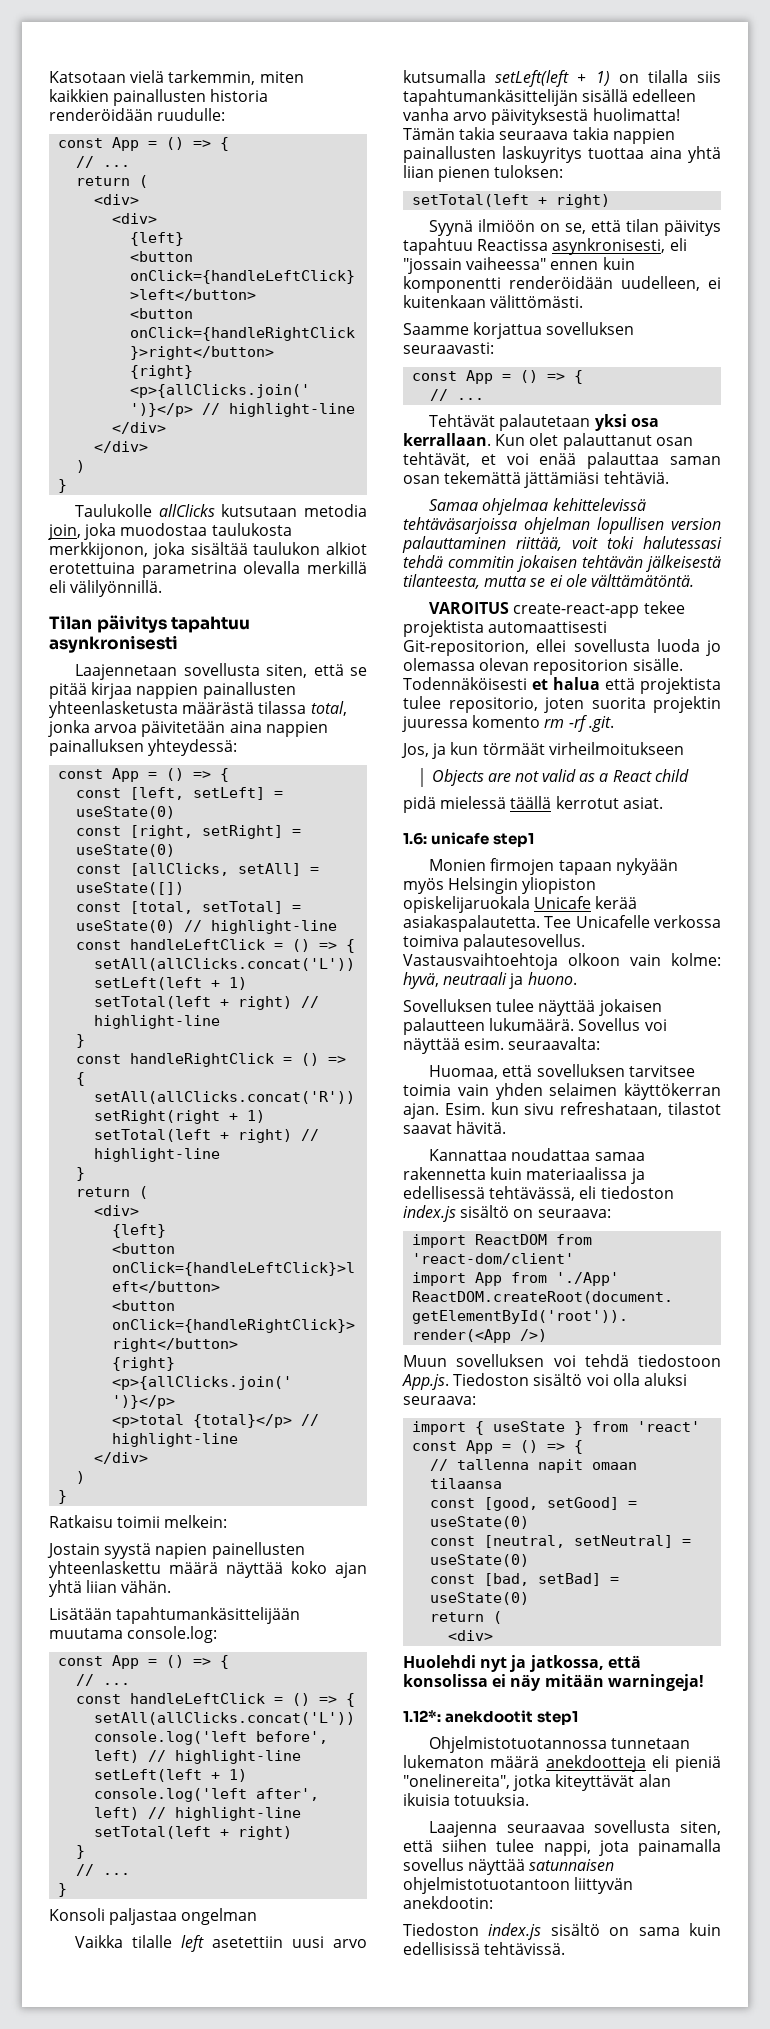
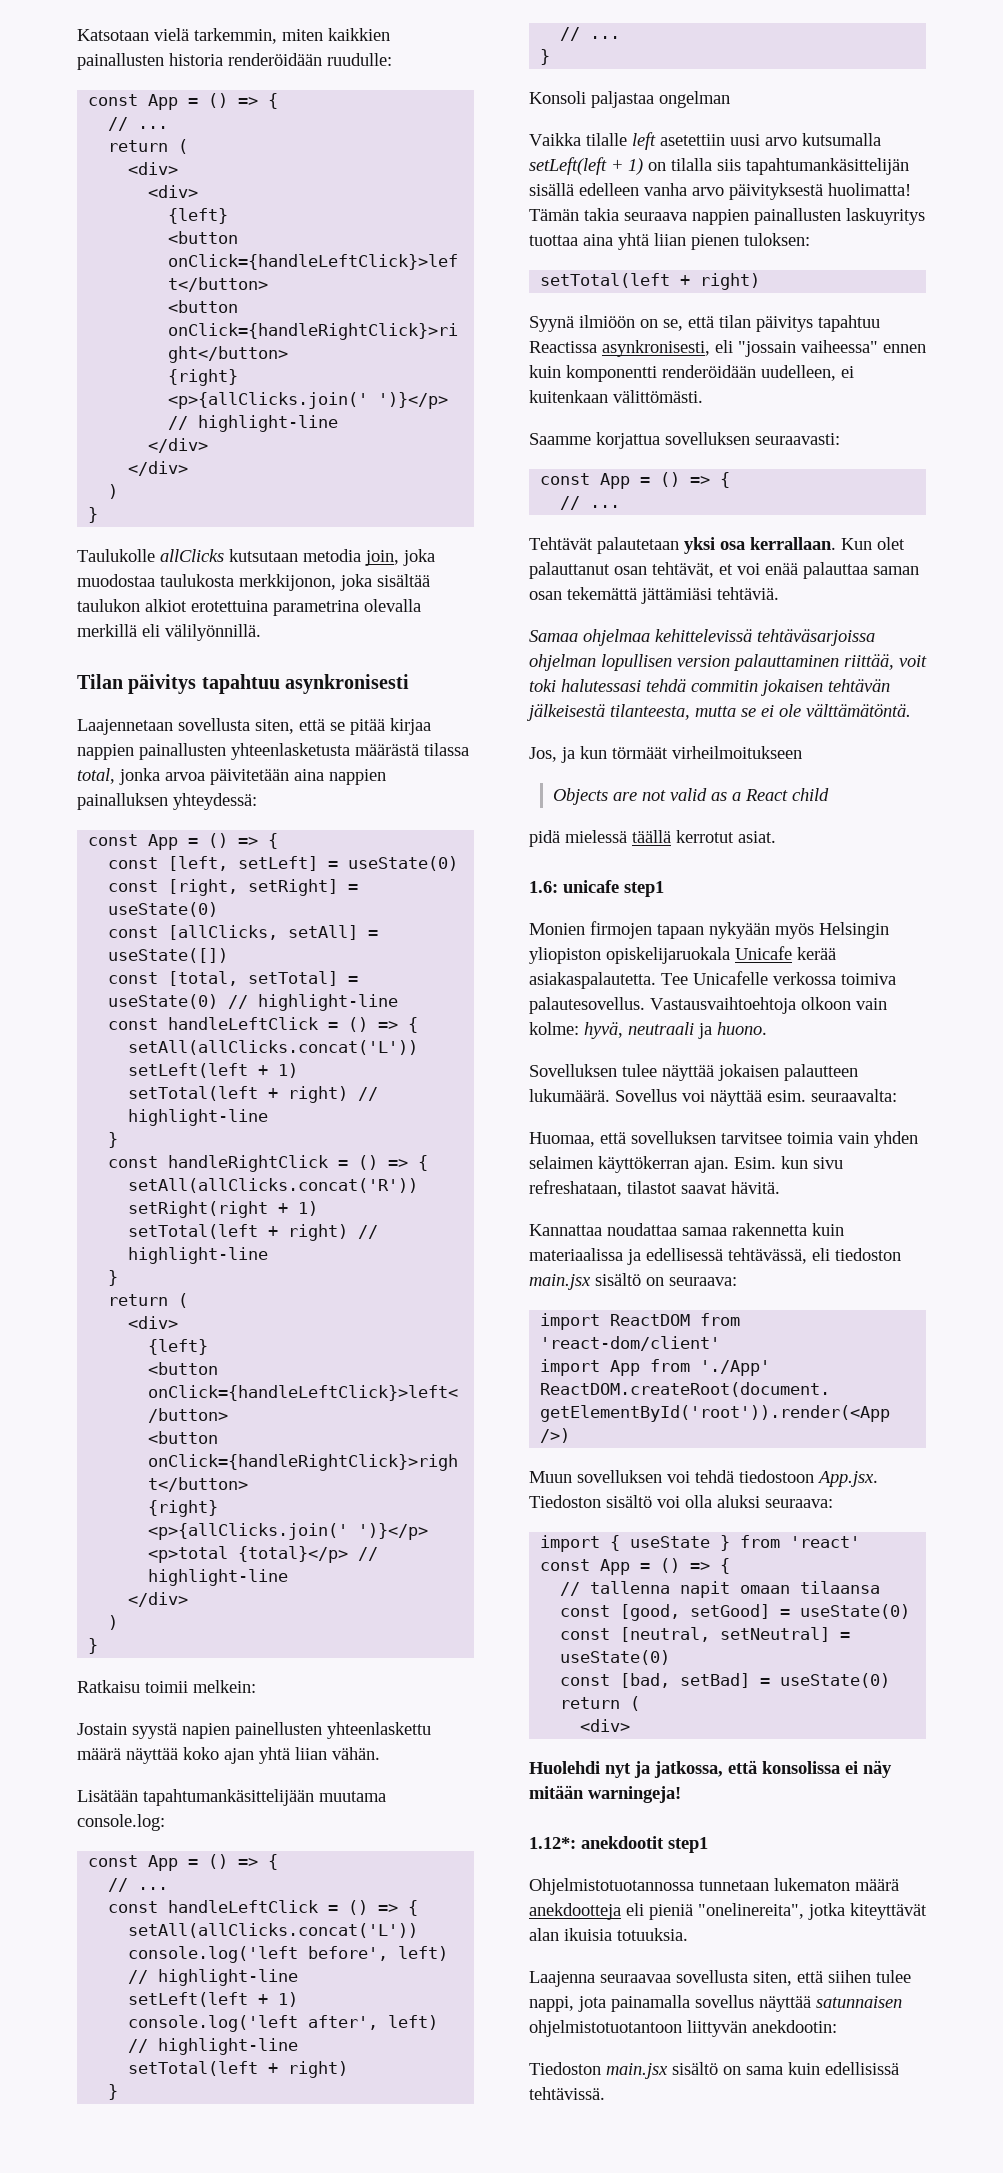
[572,127,609,140] takia -> (687, 216) none
[429,601,685,618] [403,620,608,637] [403,639,721,656] [403,658,683,675] [403,677,721,694] [403,696,721,713] [402,715,614,732] // VAROITUS create-react-app tekee projektista automaattisesti Git-repositorion, ellei sovellusta luoda jo olemassa olevan repositorion sisälle. Todennäköisesti et halua että projektista tulee repositorio, joten suorita projektin juuressa komento rm -rf .git. -> (911, 710) none
[403,1205,456,1222] index.js -> [529,1274,591,1290] main.jsx
[402,1374,449,1390] App.js. -> [817,1471,878,1487] App.jsx.
[488,1923,542,1940] index.js -> [606,2063,668,2079] main.jsx

